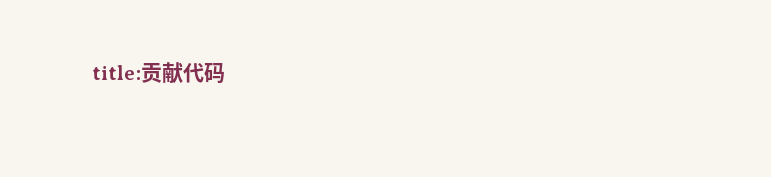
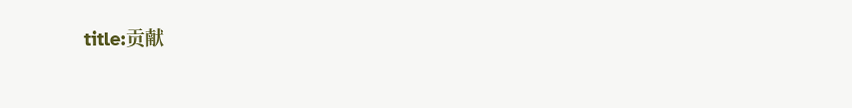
[183,62,225,84] 代码 -> (165, 38) none

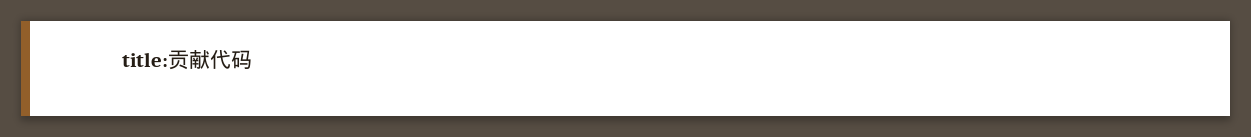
(165, 38) none -> [210,50,252,69] 代码

